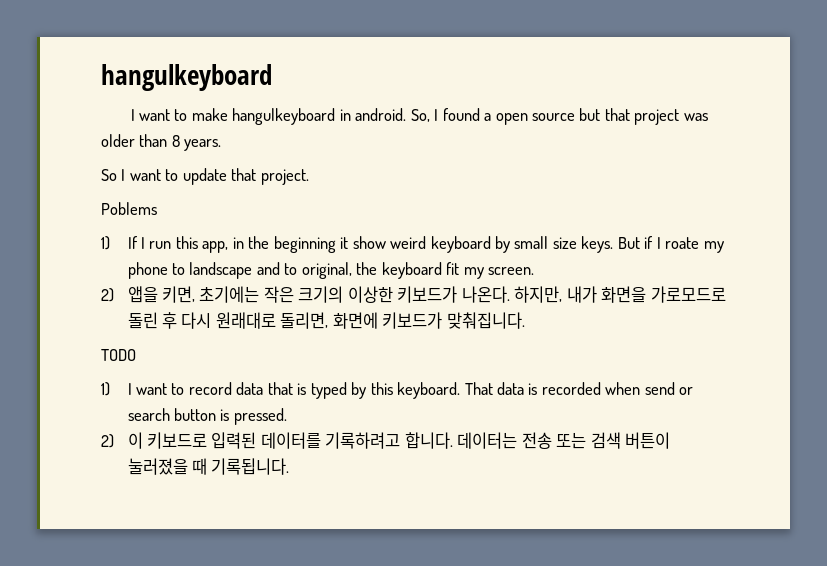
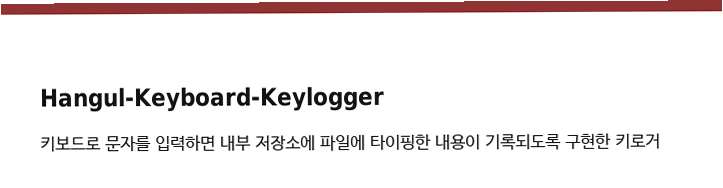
[101,64,272,91] [130,108,708,125] [101,134,222,151] [101,168,309,185] [101,202,157,215] [101,236,724,253] [127,262,535,279] [101,286,726,303] [127,312,525,329] [101,349,136,361] [101,382,694,399] [127,408,287,425] [101,432,671,449] [127,458,290,475] hangulkeyboard // I want to make hangulkeyboard in android. So, I found a open source but that project was older than 8 years. // So I want to update that project. // Poblems // 1) If I run this app, in the beginning it show weird keyboard by small size keys. But if I roate my phone to landscape and to original, the keyboard fit my screen. // 2) 앱을 키면, 초기에는 작은 크기의 이상한 키보드가 나온다. 하지만, 내가 화면을 가로모드로 돌린 후 다시 원래대로 돌리면, 화면에 키보드가 맞춰집니다. // TODO // 1) I want to record data that is typed by this keyboard. That data is recorded when send or search button is pressed. // 2) 이 키보드로 입력된 데이터를 기록하려고 합니다. 데이터는 전송 또는 검색 버튼이 눌러졌을 때 기록됩니다. -> [39,85,385,113] [40,132,661,152] Hangul-Keyboard-Keylogger // 키보드로 문자를 입력하면 내부 저장소에 파일에 타이핑한 내용이 기록되도록 구현한 키로거

